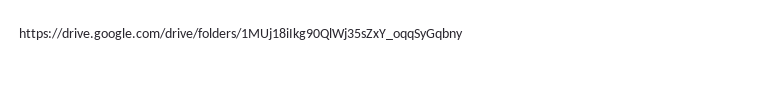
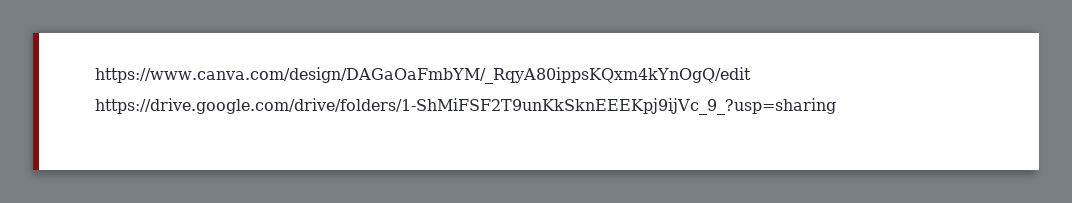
[19,28,463,40] https://drive.google.com/drive/folders/1MUj18iIkg90QlWj35sZxY_oqqSyGqbny -> [95,67,751,84] [95,98,836,115] https://www.canva.com/design/DAGaOaFmbYM/_RqyA80ippsKQxm4kYnOgQ/edit // https://drive.google.com/drive/folders/1-ShMiFSF2T9unKkSknEEEKpj9ijVc_9_?usp=sharing

